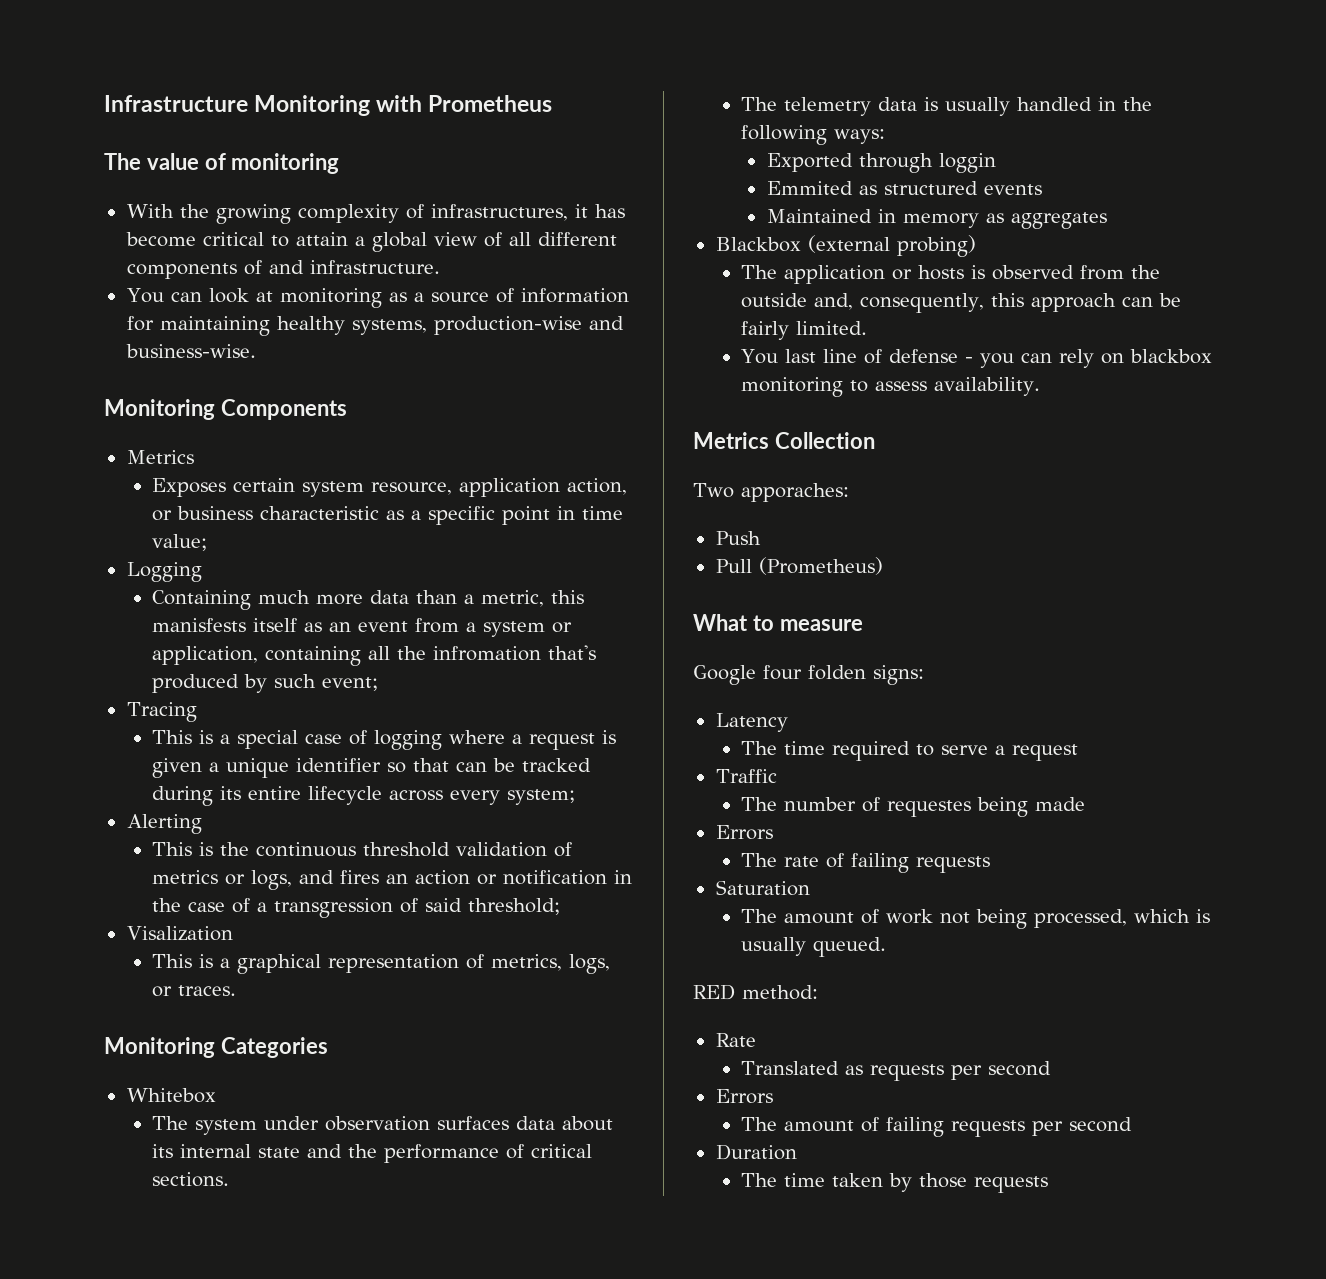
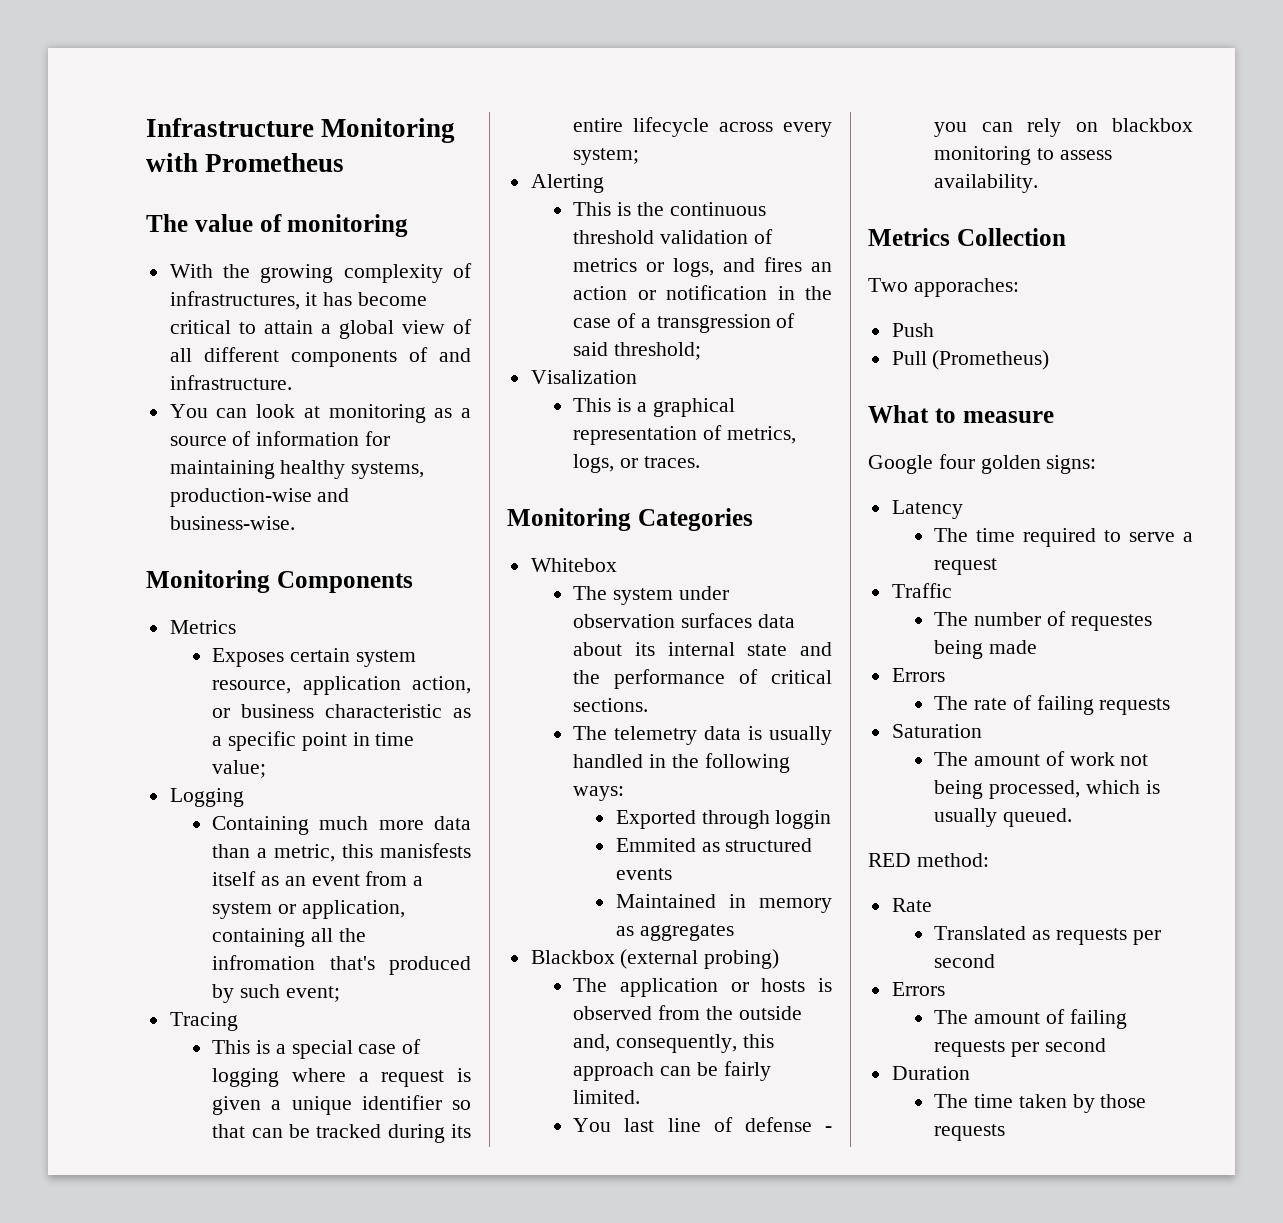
[808,665,866,680] folden -> [980,455,1041,474] golden

